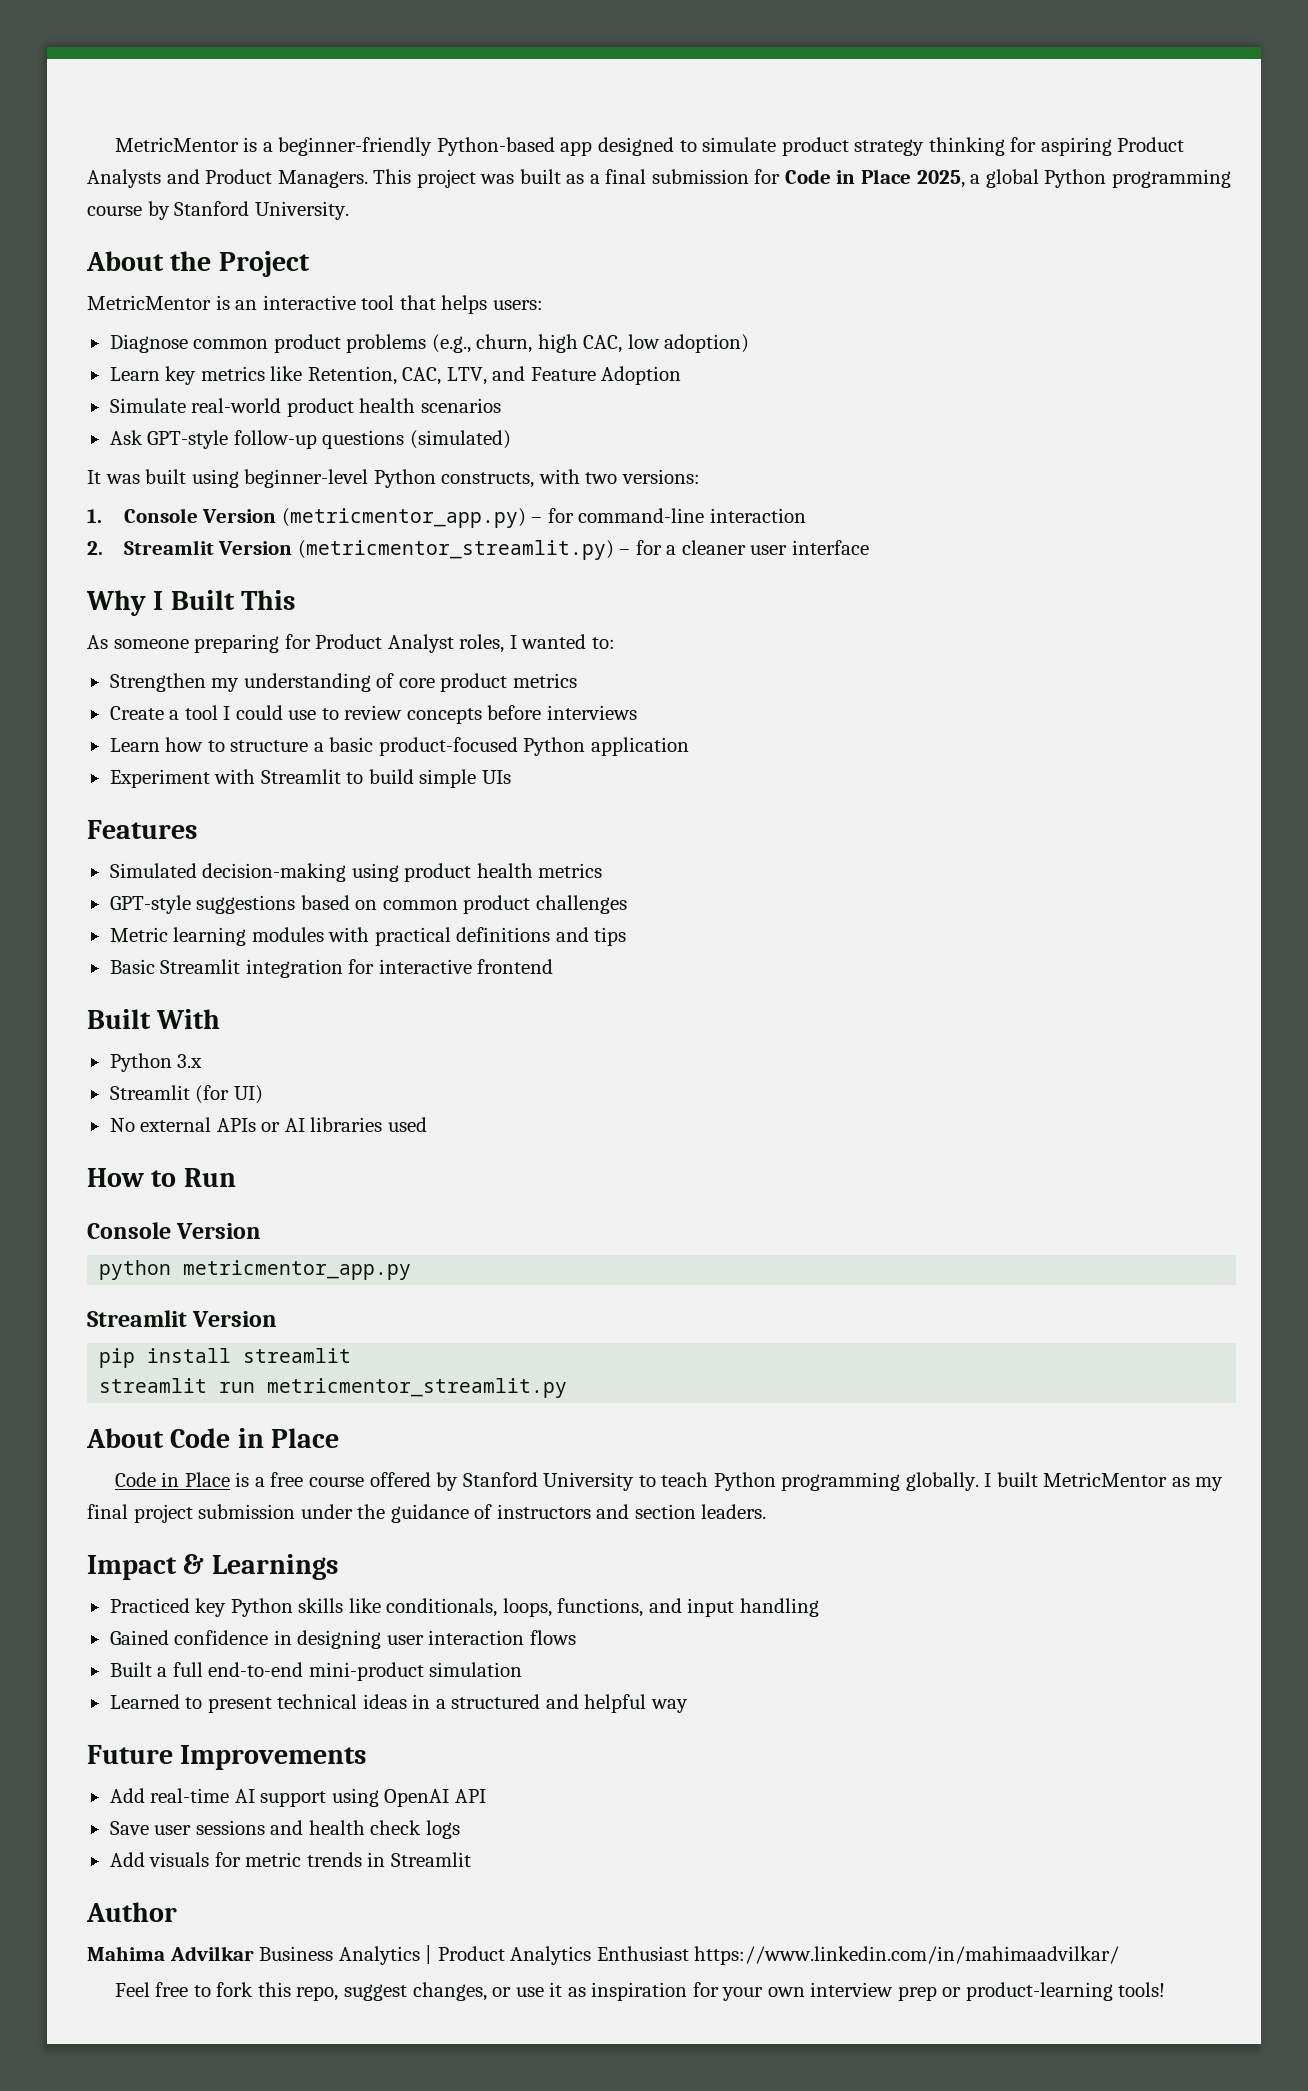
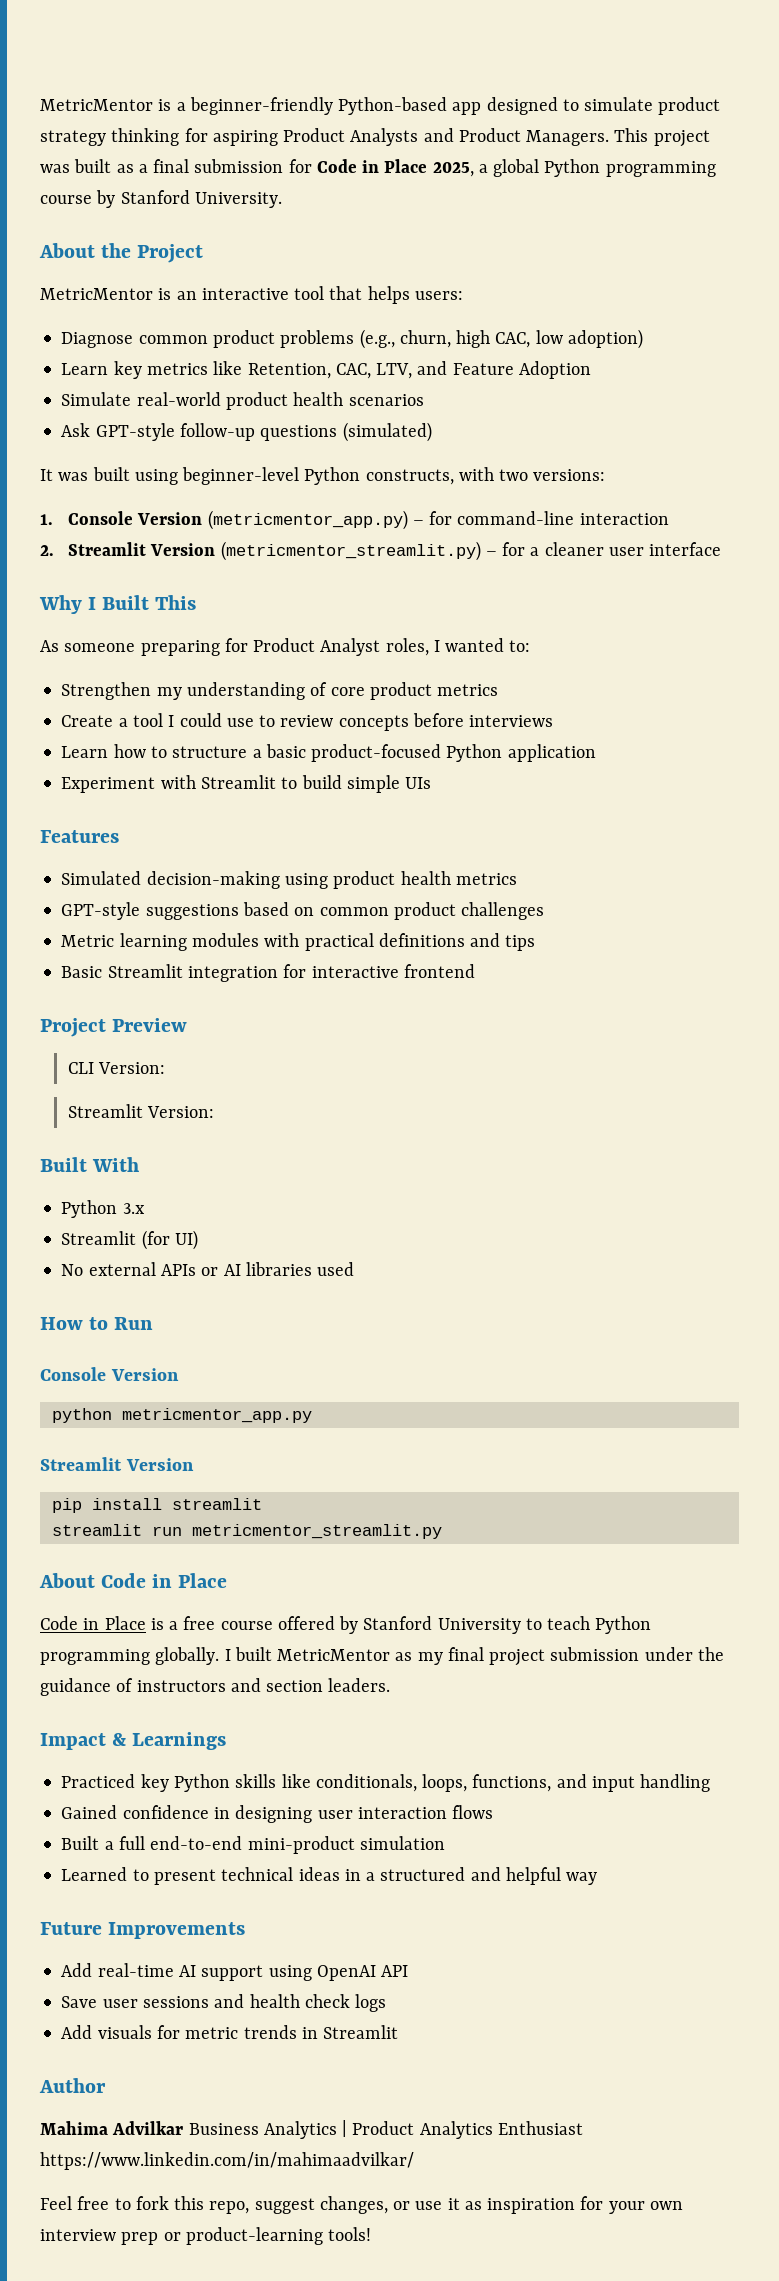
(554, 966) none -> [40,1018,188,1037] [68,1062,166,1074] [68,1104,215,1118] // Project Preview // CLI Version: // Streamlit Version:

